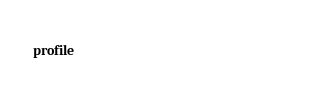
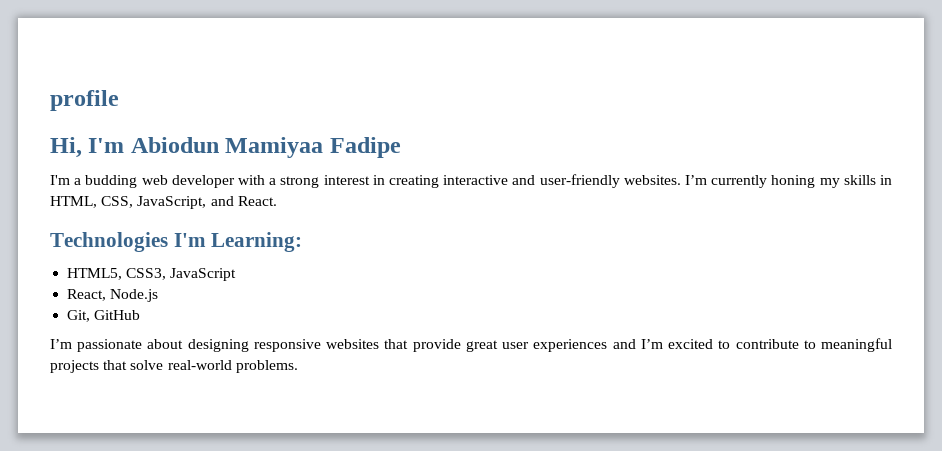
(74, 51) none -> [50,137,401,158] [50,174,893,188] [50,196,277,209] [50,232,303,252] [67,268,237,281] [67,289,159,302] [67,310,141,322] [50,338,893,352] [50,360,298,373] // Hi, I'm Abiodun Mamiyaa Fadipe // I'm a budding web developer with a strong interest in creating interactive and user-friendly websites. I’m currently honing my skills in HTML, CSS, JavaScript, and React. // Technologies I'm Learning: // HTML5, CSS3, JavaScript // React, Node.js // Git, GitHub // I’m passionate about designing responsive websites that provide great user experiences and I’m excited to contribute to meaningful projects that solve real-world problems.

